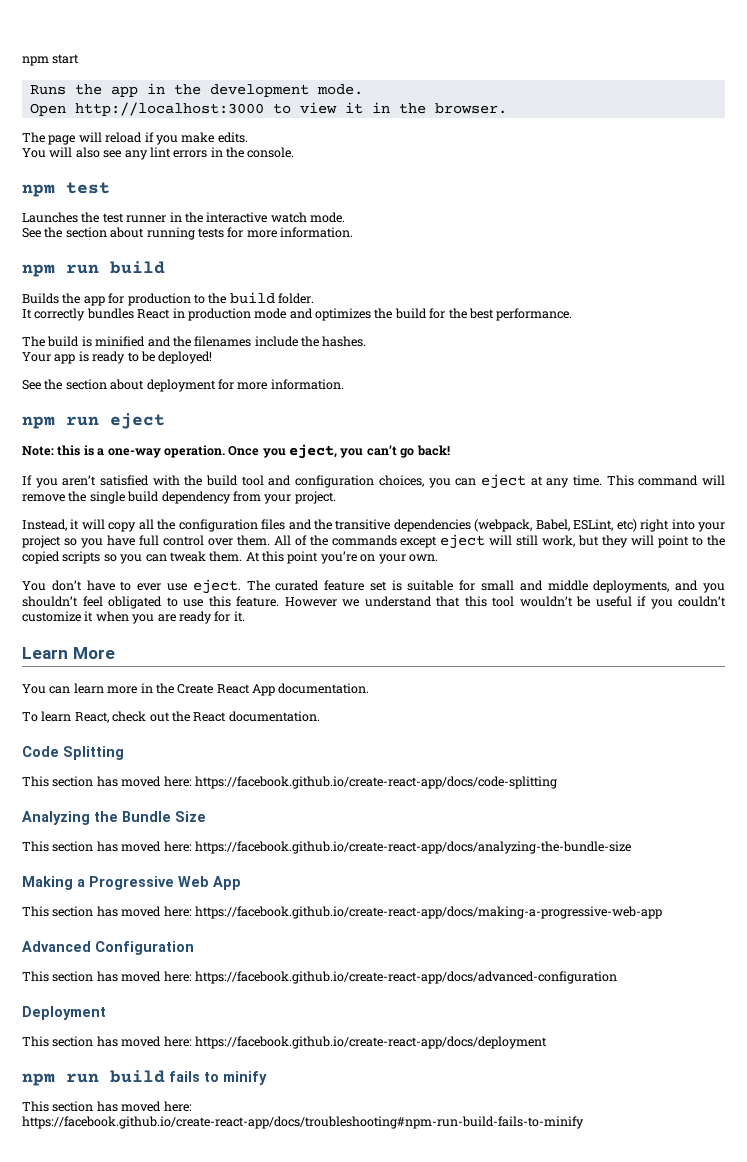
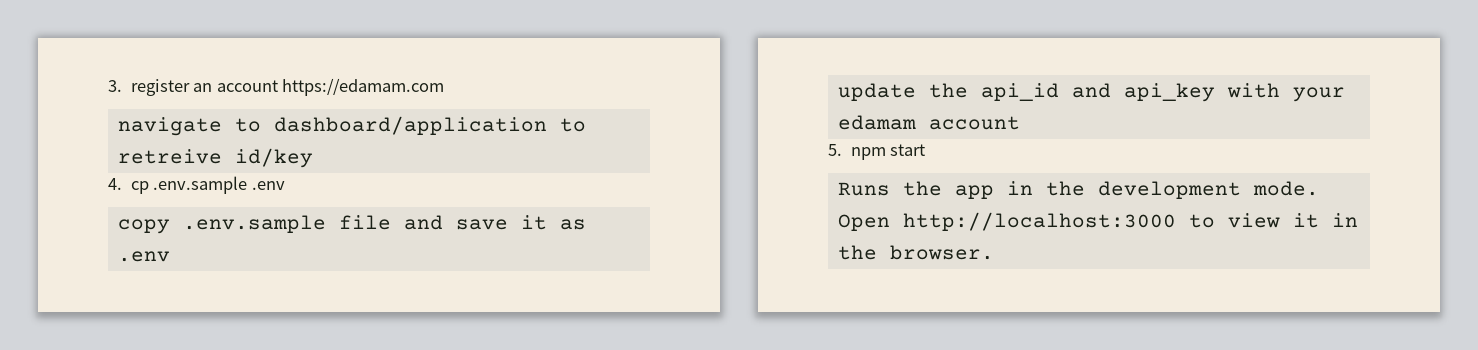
(22, 61) none -> [108,78,445,96] [117,116,586,136] [117,148,313,168] [108,176,285,194] [117,215,586,234] [117,251,170,262] [837,83,1345,102] [837,115,1020,130] [828,144,842,156] 3. register an account https://edamam.com // navigate to dashboard/application to retreive id/key // 4. cp .env.sample .env // copy .env.sample file and save it as .env // update the api_id and api_key with your edamam account // 5.
[22,132,248,145] [22,147,295,160] [22,182,110,197] [22,212,345,223] [22,227,353,240] [22,261,165,277] [22,292,314,306] [22,308,573,321] [22,336,367,347] [22,351,213,364] [22,379,344,392] [22,413,165,429] [22,444,450,459] [22,474,726,489] [22,491,336,504] [22,519,726,532] [22,534,726,549] [22,551,438,564] [22,579,725,594] [22,596,726,609] [22,611,245,624] [22,647,115,659] [22,683,370,696] [22,711,320,723] [22,746,124,760] [22,776,557,789] [22,811,206,825] [22,841,631,854] [22,876,241,890] [22,906,662,919] [22,941,194,955] [22,971,617,984] [22,1006,106,1020] [22,1036,547,1049] [22,1070,267,1086] [22,1101,192,1112] [22,1116,584,1129] // The page will reload if you make edits. // You will also see any lint errors in the console. // npm test // Launches the test runner in the interactive watch mode. // See the section about running tests for more information. // npm run build // Builds the app for production to the build folder. // It correctly bundles React in production mode and optimizes the build for the best performance. // The build is minified and the filenames include the hashes. // Your app is ready to be deployed! // See the section about deployment for more information. // npm run eject // Note: this is a one-way operation. Once you eject, you can’t go back! // If you aren’t satisfied with the build tool and configuration choices, you can eject at any time. This command will remove the single build dependency from your project. // Instead, it will copy all the configuration files and the transitive dependencies (webpack, Babel, ESLint, etc) right into your project so you have full control over them. All of the commands except eject will still work, but they will point to the copied scripts so you can tweak them. At this point you’re on your own. // You don’t have to ever use eject. The curated feature set is suitable for small and middle deployments, and you shouldn’t feel obligated to use this feature. However we understand that this tool wouldn’t be useful if you couldn’t customize it when you are ready for it. // Learn More // You can learn more in the Create React App documentation. // To learn React, check out the React documentation. // Code Splitting // This section has moved here: https://facebook.github.io/create-react-app/docs/code-splitting // Analyzing the Bundle Size // This section has moved here: https://facebook.github.io/create-react-app/docs/analyzing-the-bundle-size // Making a Progressive Web App // This section has moved here: https://facebook.github.io/create-react-app/docs/making-a-progressive-web-app // Advanced Configuration // This section has moved here: https://facebook.github.io/create-react-app/docs/advanced-configuration // Deployment // This section has moved here: https://facebook.github.io/create-react-app/docs/deployment // npm run build fails to minify // This section has moved here: https://facebook.github.io/create-react-app/docs/troubleshooting#npm-run-build-fails-to-minify -> (994, 252) none

